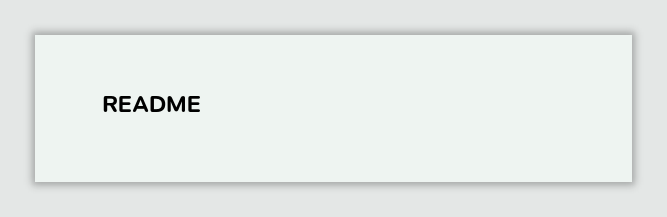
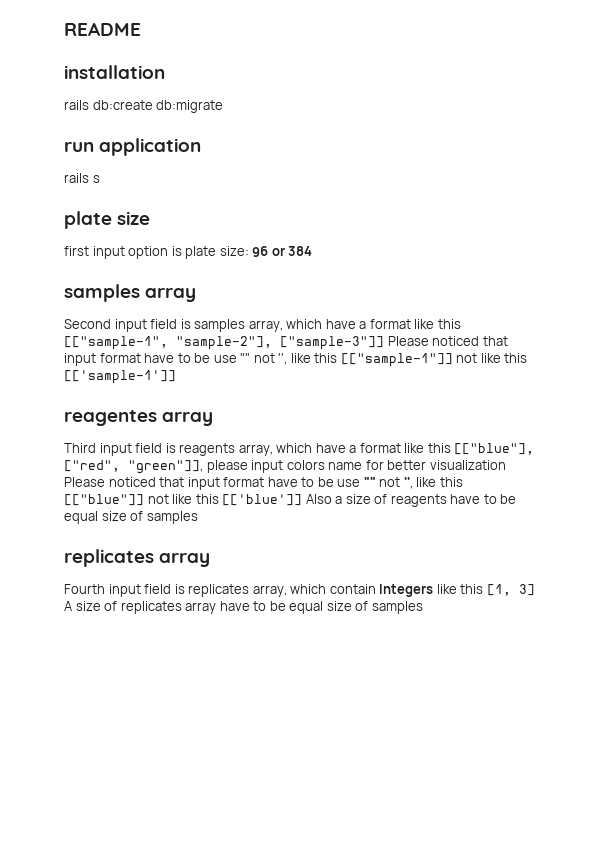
(201, 104) none -> [64,65,165,79] [64,100,224,113] [64,138,202,156] [64,173,100,183] [64,211,151,229] [64,246,313,259] [64,284,197,302] [64,319,461,332] [64,336,508,350] [64,353,528,367] [64,370,176,384] [64,410,214,426] [64,443,535,456] [64,460,506,474] [64,477,463,490] [64,494,517,507] [64,511,198,524] [64,549,211,567] [64,584,535,597] [64,601,423,614] // installation // rails db:create db:migrate // run application // rails s // plate size // first input option is plate size: 96 or 384 // samples array // Second input field is samples array, which have a format like this [["sample-1", "sample-2"], ["sample-3"]] Please noticed that input format have to be use "" not '', like this [["sample-1"]] not like this [['sample-1']] // reagentes array // Third input field is reagents array, which have a format like this [["blue"], ["red", "green"]], please input colors name for better visualization Please noticed that input format have to be use "" not '', like this [["blue"]] not like this [['blue']] Also a size of reagents have to be equal size of samples // replicates array // Fourth input field is replicates array, which contain Integers like this [1, 3] A size of replicates array have to be equal size of samples

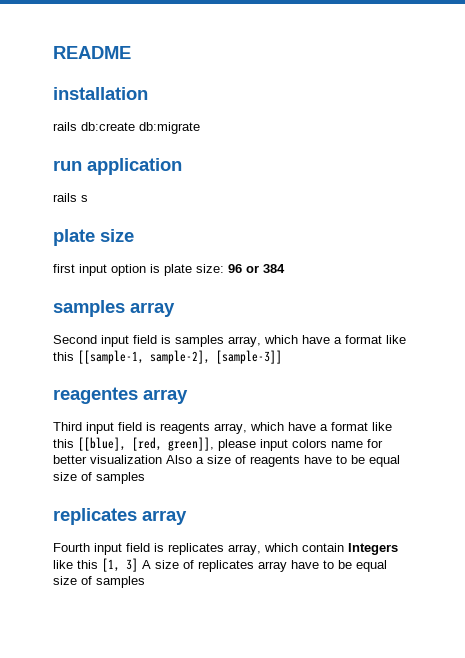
[64,336,508,350] [64,353,528,367] [64,370,176,384] [["sample-1", "sample-2"], ["sample-3"]] Please noticed that input format have to be use "" not '', like this [["sample-1"]] not like this [['sample-1']] -> [78,350,282,364] [[sample-1, sample-2], [sample-3]]
[454,443,535,455] [64,460,203,474] [["blue"], ["red", "green"]], -> [78,437,214,451] [[blue], [red, green]],
[64,477,463,490] [64,494,303,506] Please noticed that input format have to be use "" not '', like this [["blue"]] not like this [['blue']] -> (162, 459) none

